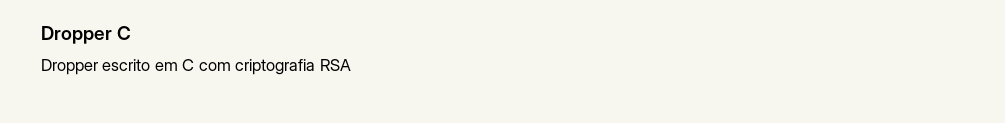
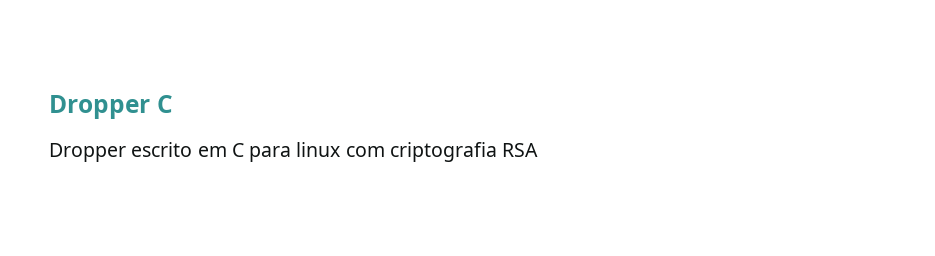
(195, 65) none -> [249,142,341,162] para linux

